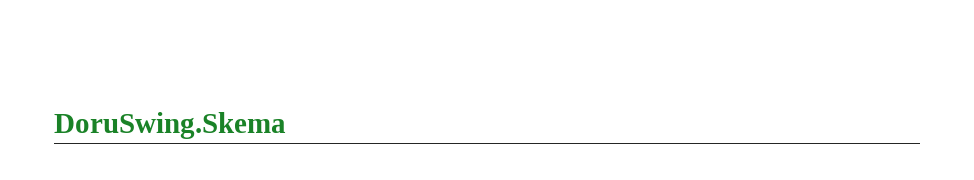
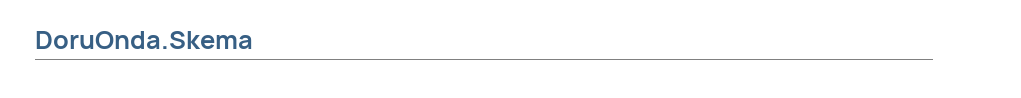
[54,112,286,139] DoruSwing.Skema -> [35,31,253,49] DoruOnda.Skema

